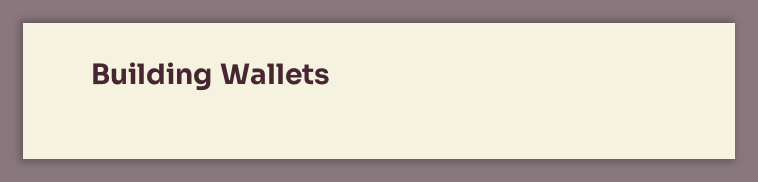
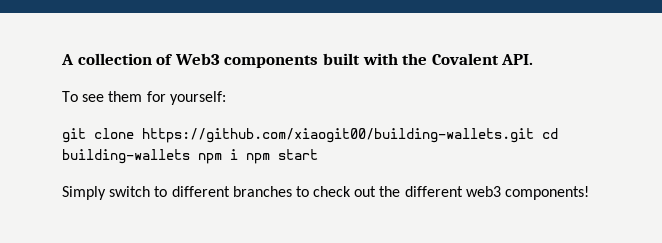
[91,62,330,91] Building Wallets -> [61,53,534,68] [62,91,226,105] [62,128,558,143] [62,149,318,164] [62,186,590,200] A collection of Web3 components built with the Covalent API. // To see them for yourself: // git clone https://github.com/xiaogit00/building-wallets.git cd building-wallets npm i npm start // Simply switch to different branches to check out the different web3 components!

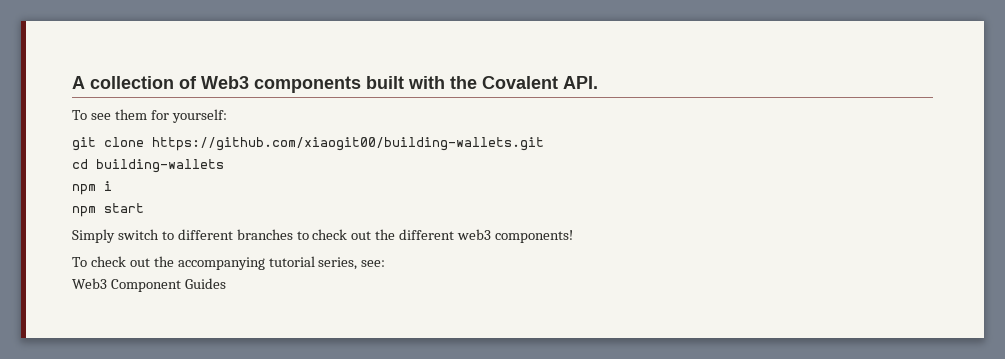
(534, 135) none -> (544, 144) //
(190, 156) none -> (224, 166) //
(238, 154) none -> (112, 186) //
(590, 193) none -> [72,256,386,270] [72,278,226,292] // To check out the accompanying tutorial series, see: // Web3 Component Guides

